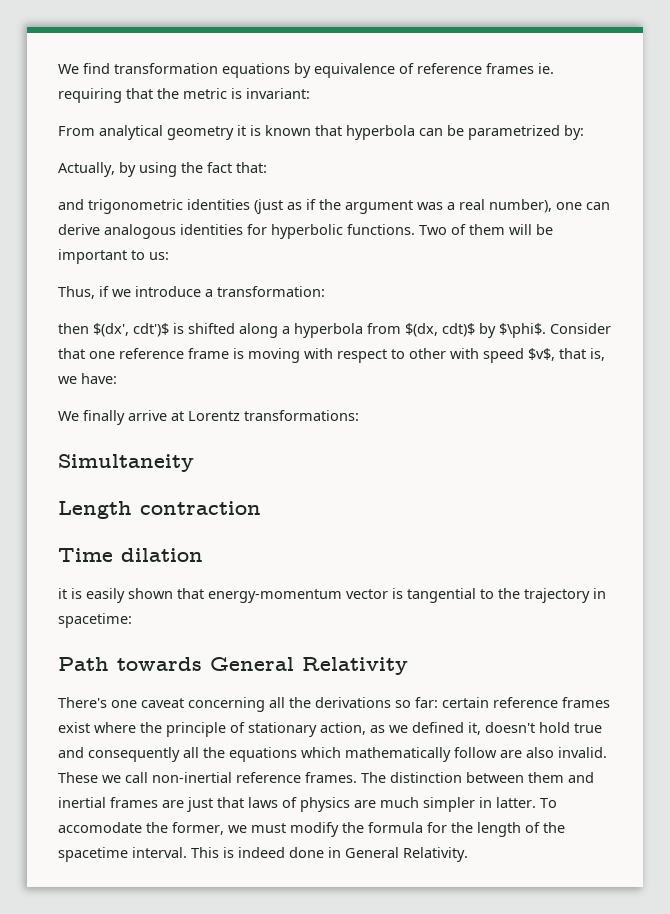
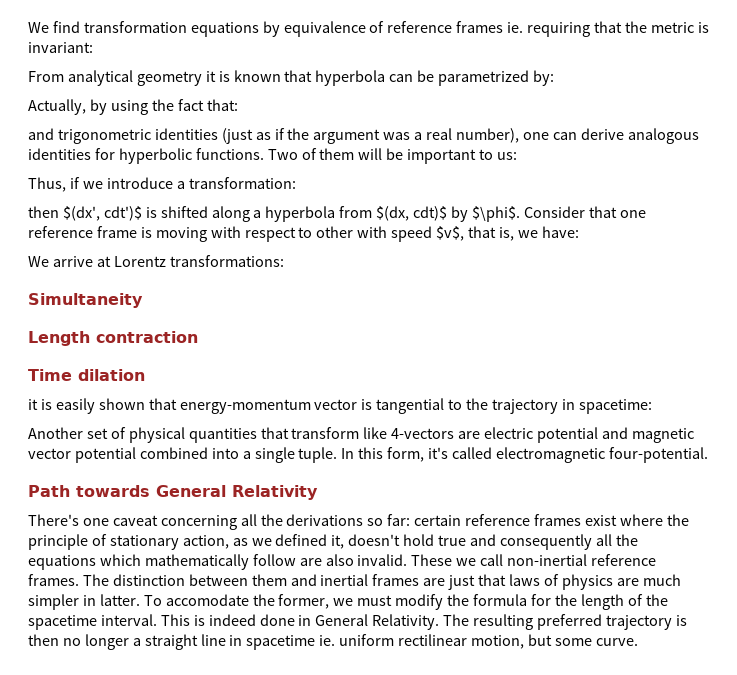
[83,410,125,425] finally -> (49, 261) none
(132, 620) none -> [28,427,694,443] [28,447,708,463] // Another set of physical quantities that transform like 4-vectors are electric potential and magnetic vector potential combined into a single tuple. In this form, it's called electromagnetic four-potential.
(468, 854) none -> [443,614,687,630] [28,634,638,650] The resulting preferred trajectory is then no longer a straight line in spacetime ie. uniform rectilinear motion, but some curve.

